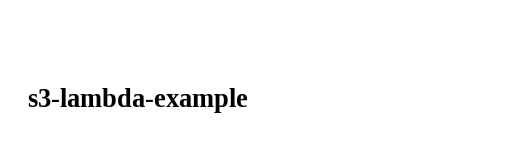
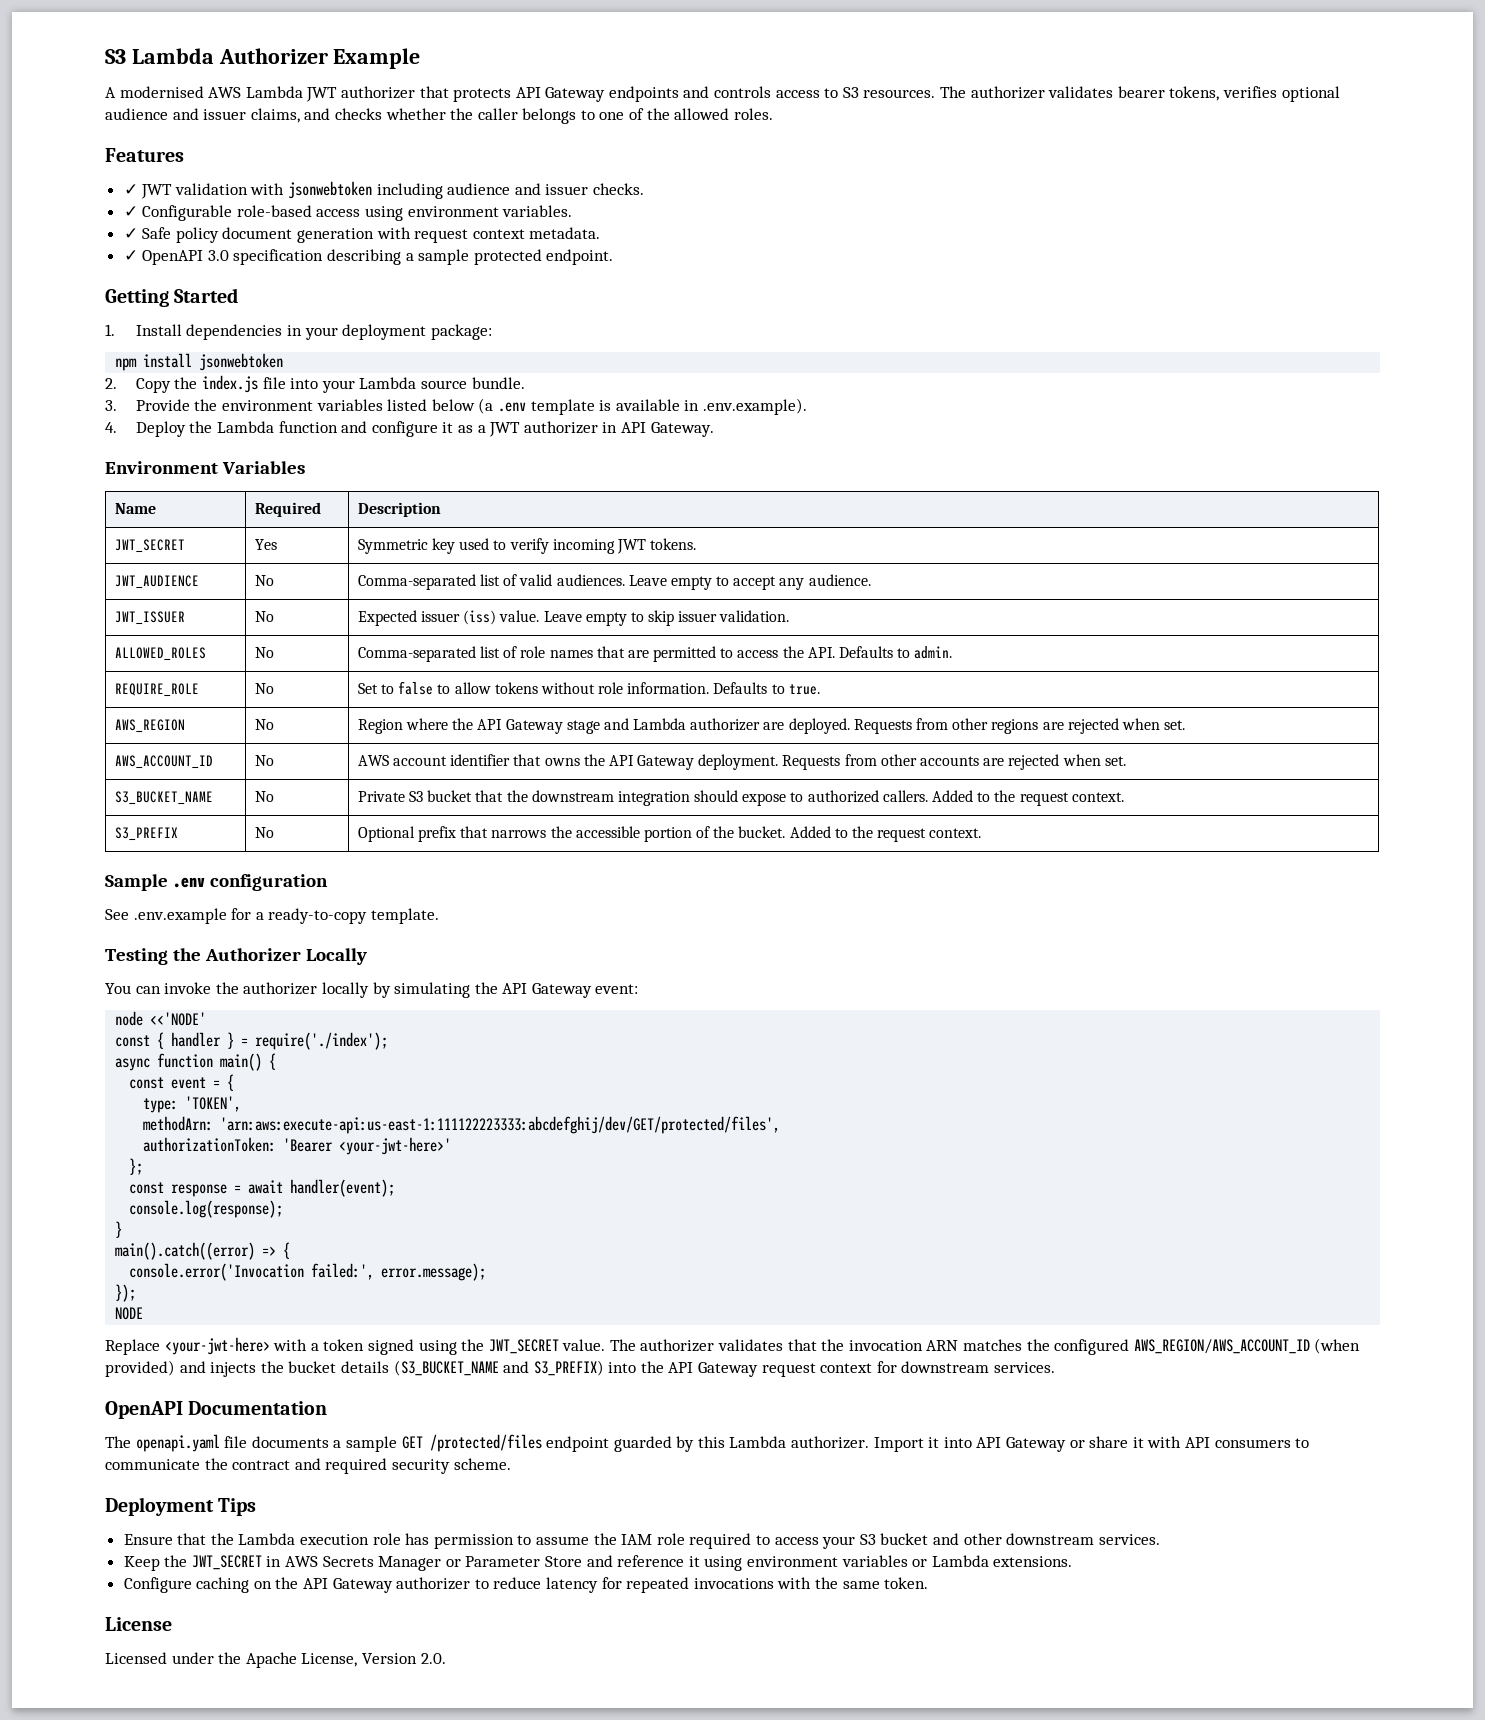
[28,88,248,113] s3-lambda-example -> [105,48,421,69] [105,86,1340,102] [105,108,773,124] [105,148,184,162] [123,181,645,199] [123,205,573,221] [123,227,601,243] [123,249,614,265] [105,288,239,307] [105,324,492,340] [115,353,284,371] [105,375,525,393] [105,398,807,415] [105,421,714,437] [105,461,305,474] [114,503,156,514] [254,502,321,517] [357,502,441,517] [114,539,185,553] [254,539,277,550] [357,538,697,554] [114,575,199,589] [254,575,274,586] [357,574,871,590] [114,611,185,625] [254,611,274,622] [357,610,790,626] [114,647,206,661] [254,647,274,658] [357,646,953,662] [114,683,199,697] [254,683,274,694] [357,681,820,695] [114,719,185,733] [254,719,274,730] [357,718,1186,734] [114,755,213,769] [254,755,274,766] [357,754,1126,770] [114,791,213,805] [254,791,274,802] [357,790,1124,806] [114,827,178,841] [254,827,274,838] [357,826,982,842] [105,874,328,891] [105,908,439,924] [105,948,367,965] [105,982,639,998] [115,1011,207,1026] [115,1032,389,1050] [115,1053,277,1071] [129,1074,235,1091] [143,1096,242,1113] [143,1116,781,1134] [143,1137,452,1155] [129,1158,144,1175] [129,1179,396,1197] [129,1200,284,1218] [115,1221,123,1238] [115,1242,291,1260] [129,1263,487,1281] [115,1284,137,1302] [115,1307,144,1320] [105,1337,1361,1355] [105,1360,1056,1377] [105,1401,328,1419] [105,1434,1310,1452] [105,1458,511,1474] [105,1497,257,1516] [123,1533,1160,1549] [123,1555,1073,1571] [123,1577,929,1593] [105,1617,172,1631] [105,1652,446,1668] S3 Lambda Authorizer Example // A modernised AWS Lambda JWT authorizer that protects API Gateway endpoints and controls access to S3 resources. The authorizer validates bearer tokens, verifies optional audience and issuer claims, and checks whether the caller belongs to one of the allowed roles. // Features // ✓ JWT validation with jsonwebtoken including audience and issuer checks. // ✓ Configurable role-based access using environment variables. // ✓ Safe policy document generation with request context metadata. // ✓ OpenAPI 3.0 specification describing a sample protected endpoint. // Getting Started // 1. Install dependencies in your deployment package: // npm install jsonwebtoken // 2. Copy the index.js file into your Lambda source bundle. // 3. Provide the environment variables listed below (a .env template is available in .env.example). // 4. Deploy the Lambda function and configure it as a JWT authorizer in API Gateway. // Environment Variables // Name | Required | Description // JWT_SECRET | Yes | Symmetric key used to verify incoming JWT tokens. // JWT_AUDIENCE | No | Comma-separated list of valid audiences. Leave empty to accept any audience. // JWT_ISSUER | No | Expected issuer (iss) value. Leave empty to skip issuer validation. // ALLOWED_ROLES | No | Comma-separated list of role names that are permitted to access the API. Defaults to admin. // REQUIRE_ROLE | No | Set to false to allow tokens without role information. Defaults to true. // AWS_REGION | No | Region where the API Gateway stage and Lambda authorizer are deployed. Requests from other regions are rejected when set. // AWS_ACCOUNT_ID | No | AWS account identifier that owns the API Gateway deployment. Requests from other accounts are rejected when set. // S3_BUCKET_NAME | No | Private S3 bucket that the downstream integration should expose to authorized callers. Added to the request context. // S3_PREFIX | No | Optional prefix that narrows the accessible portion of the bucket. Added to the request context. // Sample .env configuration // See .env.example for a ready-to-copy template. // Testing the Authorizer Locally // You can invoke the authorizer locally by simulating the API Gateway event: // node <<'NODE' // const { handler } = require('./index'); // async function main() { // const event = { // type: 'TOKEN', // methodArn: 'arn:aws:execute-api:us-east-1:111122223333:abcdefghij/dev/GET/protected/files', // authorizationToken: 'Bearer <your-jwt-here>' // }; // const response = await handler(event); // console.log(response); // } // main().catch((error) => { // console.error('Invocation failed:', error.message); // }); // NODE // Replace <your-jwt-here> with a token signed using the JWT_SECRET value. The authorizer validates that the invocation ARN matches the configured AWS_REGION/AWS_ACCOUNT_ID (when provided) and injects the bucket details (S3_BUCKET_NAME and S3_PREFIX) into the API Gateway request context for downstream services. // OpenAPI Documentation // The openapi.yaml file documents a sample GET /protected/files endpoint guarded by this Lambda authorizer. Import it into API Gateway or share it with API consumers to communicate the contract and required security scheme. // Deployment Tips // Ensure that the Lambda execution role has permission to assume the IAM role required to access your S3 bucket and other downstream services. // Keep the JWT_SECRET in AWS Secrets Manager or Parameter Store and reference it using environment variables or Lambda extensions. // Configure caching on the API Gateway authorizer to reduce latency for repeated invocations with the same token. // License // Licensed under the Apache License, Version 2.0.

